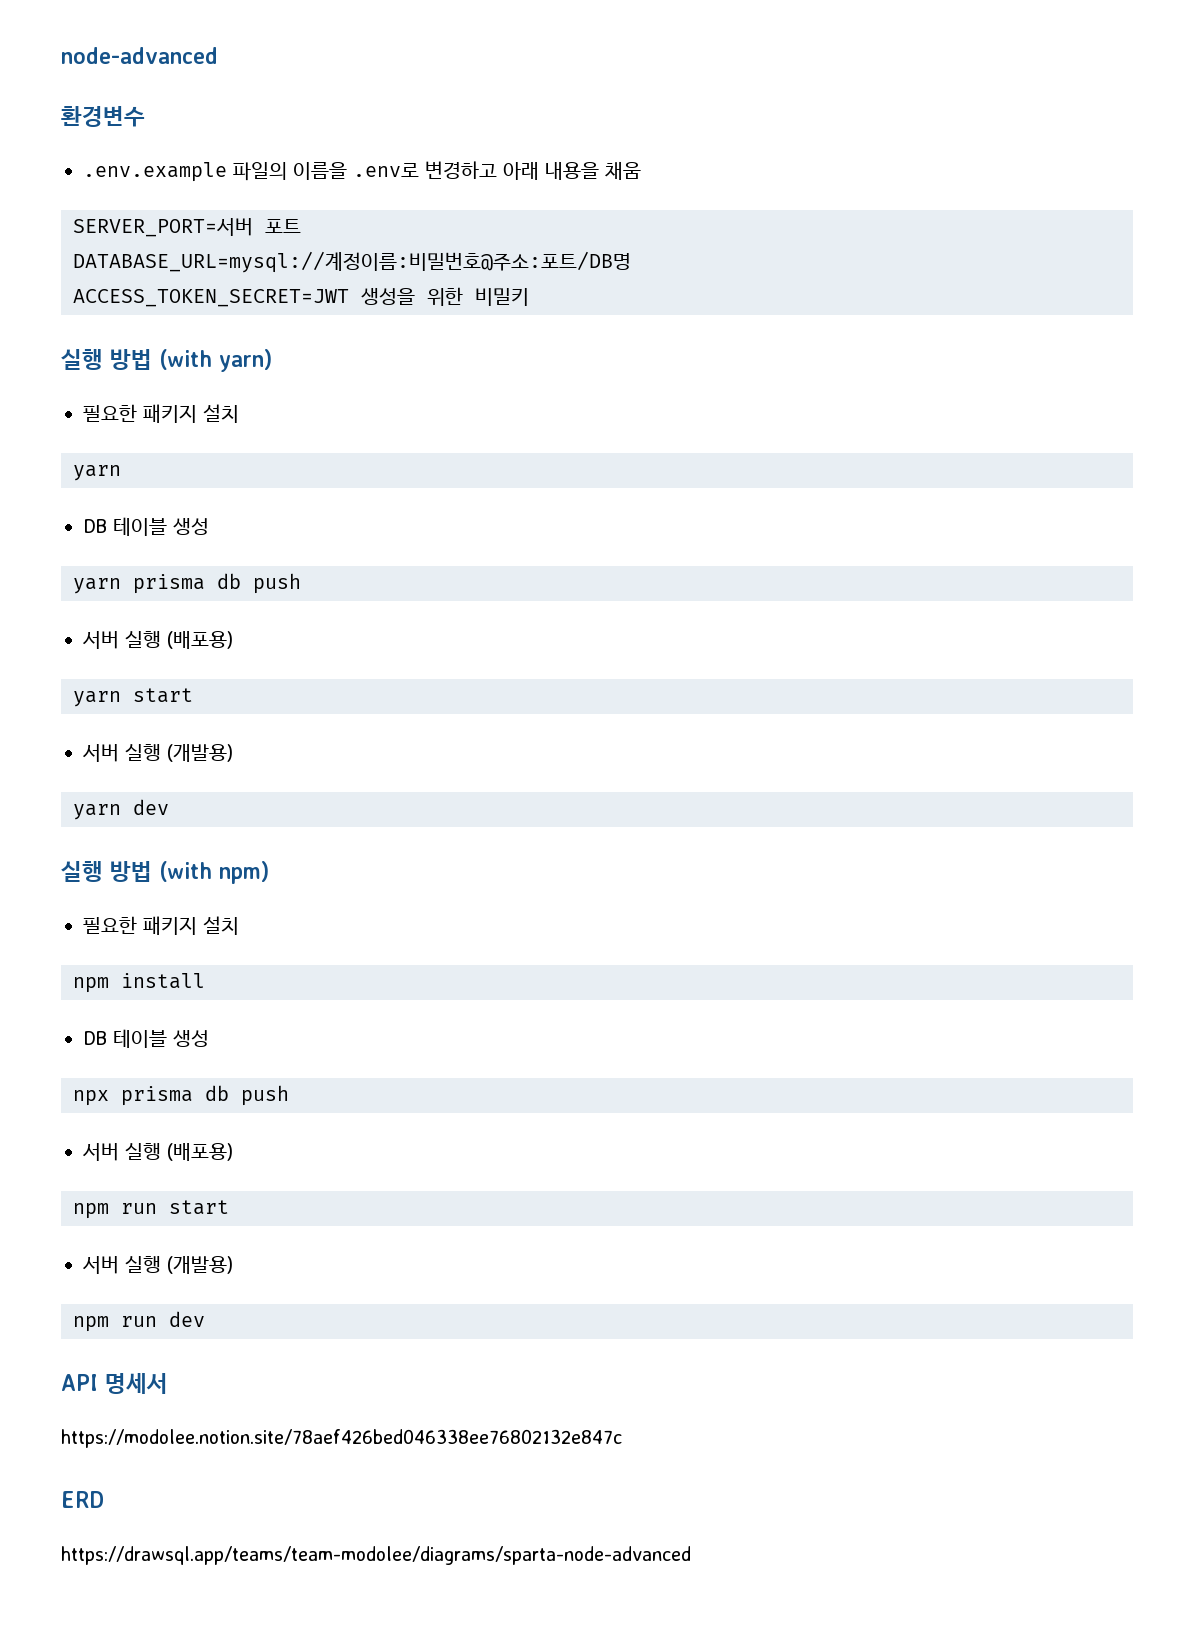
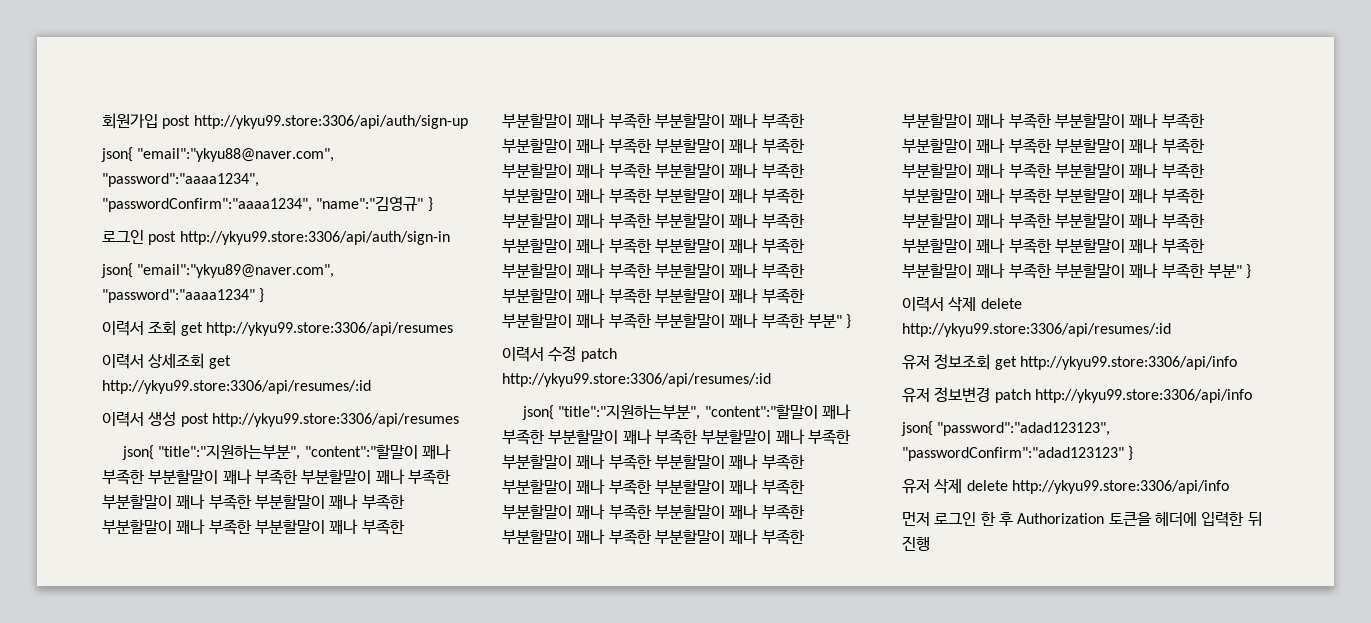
[61,47,218,64] [61,106,145,127] [83,161,641,182] [73,218,301,237] [73,251,631,273] [73,287,529,307] [61,349,272,372] [83,404,239,423] [73,465,121,481] [83,517,209,536] [73,573,301,594] [82,630,233,649] [73,688,193,707] [82,743,233,762] [73,799,169,820] [61,861,269,884] [83,916,239,935] [73,973,205,993] [83,1029,209,1048] [73,1085,289,1106] [82,1142,233,1161] [73,1200,229,1219] [82,1255,233,1274] [73,1311,205,1332] [61,1373,168,1394] [61,1429,622,1448] [61,1491,104,1508] [61,1546,691,1565] node-advanced // 환경변수 // .env.example 파일의 이름을 .env로 변경하고 아래 내용을 채움 // SERVER_PORT=서버 포트 // DATABASE_URL=mysql://계정이름:비밀번호@주소:포트/DB명 // ACCESS_TOKEN_SECRET=JWT 생성을 위한 비밀키 // 실행 방법 (with yarn) // 필요한 패키지 설치 // yarn // DB 테이블 생성 // yarn prisma db push // 서버 실행 (배포용) // yarn start // 서버 실행 (개발용) // yarn dev // 실행 방법 (with npm) // 필요한 패키지 설치 // npm install // DB 테이블 생성 // npx prisma db push // 서버 실행 (배포용) // npm run start // 서버 실행 (개발용) // npm run dev // API 명세서 // https://modolee.notion.site/78aef426bed046338ee76802132e847c // ERD // https://drawsql.app/teams/team-modolee/diagrams/sparta-node-advanced -> [102,113,468,129] [101,147,335,162] [102,173,259,187] [102,196,433,212] [102,230,450,245] [101,263,335,278] [102,288,265,303] [102,320,453,336] [102,353,231,369] [102,380,371,394] [102,411,459,427] [122,444,451,460] [102,469,451,485] [102,494,405,510] [102,519,405,535] [502,113,805,129] [502,138,805,154] [502,163,805,179] [502,188,805,204] [502,213,805,229] [502,238,805,254] [502,263,805,279] [502,288,805,304] [502,313,852,329] [502,346,617,362] [502,373,771,387] [522,404,851,420] [502,429,851,445] [502,454,805,470] [502,479,805,495] [502,504,805,520] [502,529,805,545] [902,113,1205,129] [902,138,1205,154] [902,163,1205,179] [902,188,1205,204] [902,213,1205,229] [902,238,1205,254] [902,263,1252,279] [902,297,1022,312] [902,323,1171,337] [902,354,1237,370] [902,387,1252,403] [901,421,1111,436] [902,446,1134,461] [902,479,1229,494] [902,511,1262,527] [902,536,930,551] 회원가입 post http://ykyu99.store:3306/api/auth/sign-up // json{ "email":"ykyu88@naver.com", "password":"aaaa1234", "passwordConfirm":"aaaa1234", "name":"김영규" } // 로그인 post http://ykyu99.store:3306/api/auth/sign-in // json{ "email":"ykyu89@naver.com", "password":"aaaa1234" } // 이력서 조회 get http://ykyu99.store:3306/api/resumes // 이력서 상세조회 get http://ykyu99.store:3306/api/resumes/:id // 이력서 생성 post http://ykyu99.store:3306/api/resumes // json{ "title":"지원하는부분", "content":"할말이 꽤나 부족한 부분할말이 꽤나 부족한 부분할말이 꽤나 부족한 부분할말이 꽤나 부족한 부분할말이 꽤나 부족한 부분할말이 꽤나 부족한 부분할말이 꽤나 부족한 부분할말이 꽤나 부족한 부분할말이 꽤나 부족한 부분할말이 꽤나 부족한 부분할말이 꽤나 부족한 부분할말이 꽤나 부족한 부분할말이 꽤나 부족한 부분할말이 꽤나 부족한 부분할말이 꽤나 부족한 부분할말이 꽤나 부족한 부분할말이 꽤나 부족한 부분할말이 꽤나 부족한 부분할말이 꽤나 부족한 부분할말이 꽤나 부족한 부분할말이 꽤나 부족한 부분할말이 꽤나 부족한 부분할말이 꽤나 부족한 부분할말이 꽤나 부족한 부분할말이 꽤나 부족한 부분" } // 이력서 수정 patch http://ykyu99.store:3306/api/resumes/:id // json{ "title":"지원하는부분", "content":"할말이 꽤나 부족한 부분할말이 꽤나 부족한 부분할말이 꽤나 부족한 부분할말이 꽤나 부족한 부분할말이 꽤나 부족한 부분할말이 꽤나 부족한 부분할말이 꽤나 부족한 부분할말이 꽤나 부족한 부분할말이 꽤나 부족한 부분할말이 꽤나 부족한 부분할말이 꽤나 부족한 부분할말이 꽤나 부족한 부분할말이 꽤나 부족한 부분할말이 꽤나 부족한 부분할말이 꽤나 부족한 부분할말이 꽤나 부족한 부분할말이 꽤나 부족한 부분할말이 꽤나 부족한 부분할말이 꽤나 부족한 부분할말이 꽤나 부족한 부분할말이 꽤나 부족한 부분할말이 꽤나 부족한 부분할말이 꽤나 부족한 부분할말이 꽤나 부족한 부분할말이 꽤나 부족한 부분" } // 이력서 삭제 delete http://ykyu99.store:3306/api/resumes/:id // 유저 정보조회 get http://ykyu99.store:3306/api/info // 유저 정보변경 patch http://ykyu99.store:3306/api/info // json{ "password":"adad123123", "passwordConfirm":"adad123123" } // 유저 삭제 delete http://ykyu99.store:3306/api/info // 먼저 로그인 한 후 Authorization 토큰을 헤더에 입력한 뒤 진행

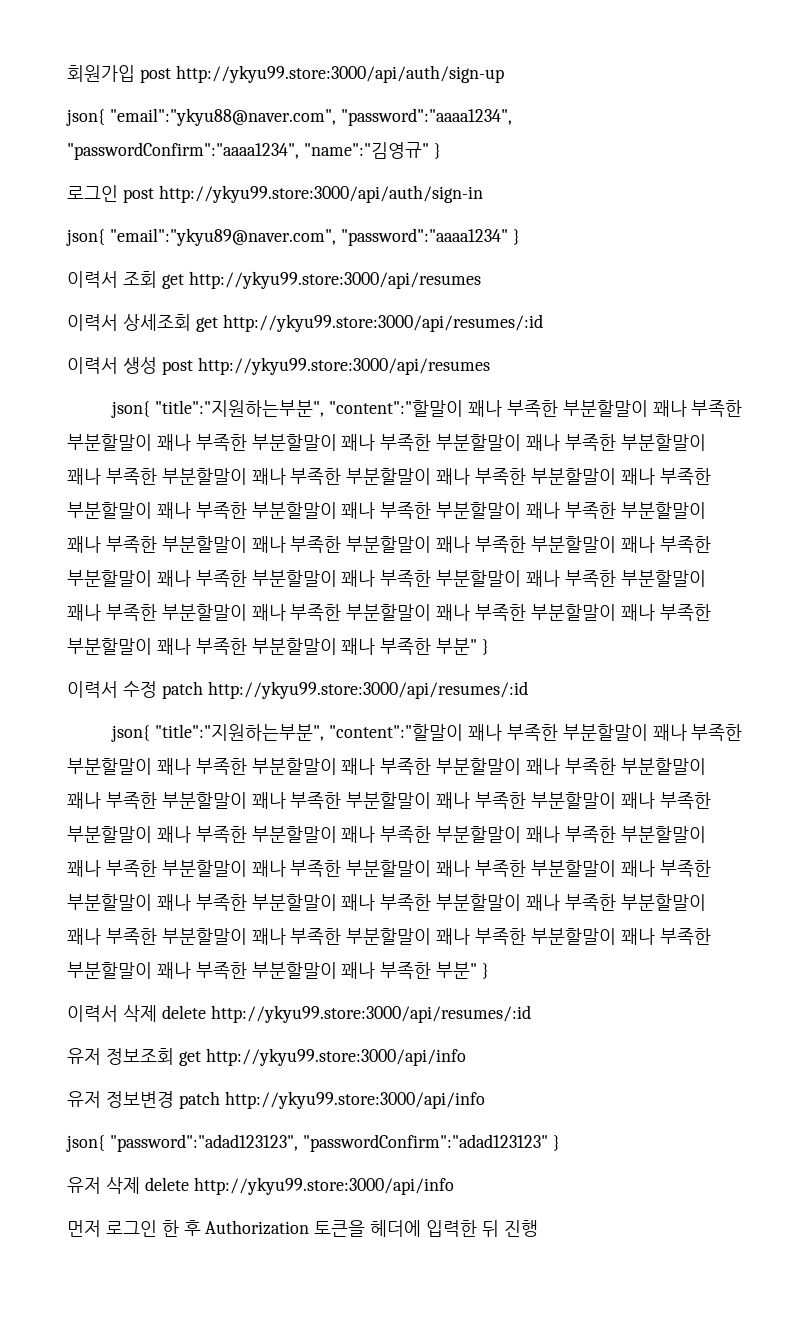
[193,115,468,129] http://ykyu99.store:3306/api/auth/sign-up -> [175,65,504,83] http://ykyu99.store:3000/api/auth/sign-up
[179,231,450,245] http://ykyu99.store:3306/api/auth/sign-in -> [158,185,483,203] http://ykyu99.store:3000/api/auth/sign-in
[205,322,453,336] http://ykyu99.store:3306/api/resumes -> [188,271,481,289] http://ykyu99.store:3000/api/resumes
[102,380,371,394] http://ykyu99.store:3306/api/resumes/:id -> [222,314,543,332] http://ykyu99.store:3000/api/resumes/:id
[211,413,459,427] http://ykyu99.store:3306/api/resumes -> [197,357,490,375] http://ykyu99.store:3000/api/resumes
[502,373,771,387] http://ykyu99.store:3306/api/resumes/:id -> [207,681,528,699] http://ykyu99.store:3000/api/resumes/:id
[902,323,1171,337] http://ykyu99.store:3306/api/resumes/:id -> [210,1005,531,1023] http://ykyu99.store:3000/api/resumes/:id
[1019,356,1237,370] http://ykyu99.store:3306/api/info -> [205,1048,466,1066] http://ykyu99.store:3000/api/info
[1034,389,1252,403] http://ykyu99.store:3306/api/info -> [224,1091,485,1109] http://ykyu99.store:3000/api/info
[1011,480,1229,494] http://ykyu99.store:3306/api/info -> [193,1177,454,1195] http://ykyu99.store:3000/api/info

